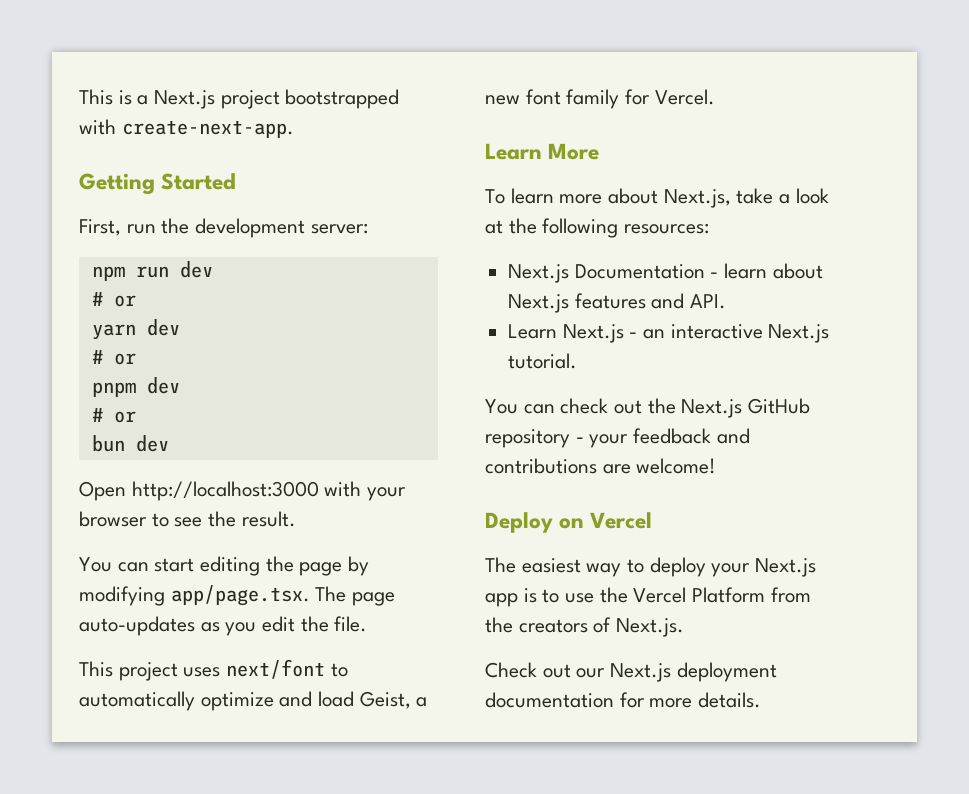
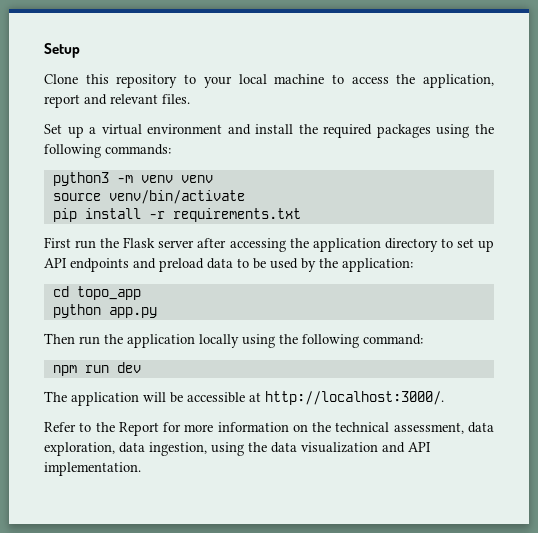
[79,89,400,109] [79,119,294,138] [79,173,237,195] [79,218,368,238] [91,261,213,281] [91,292,136,307] [91,319,180,340] [91,350,136,365] [91,377,180,397] [91,408,136,423] [91,435,169,452] [79,481,407,501] [79,511,296,527] [79,556,370,576] [79,585,396,606] [79,616,368,636] [79,659,348,681] [79,691,428,711] [485,89,715,109] [485,143,600,160] [485,188,829,208] [485,218,710,238] [508,263,823,283] [508,293,727,313] [508,324,830,343] [508,353,578,369] [485,398,811,418] [485,428,750,448] [485,458,717,474] [485,512,653,533] [485,557,817,577] [485,587,811,607] [485,617,685,637] [485,662,777,682] [485,692,762,708] This is a Next.js project bootstrapped with create-next-app. // Getting Started // First, run the development server: // npm run dev // # or // yarn dev // # or // pnpm dev // # or // bun dev // Open http://localhost:3000 with your browser to see the result. // You can start editing the page by modifying app/page.tsx. The page auto-updates as you edit the file. // This project uses next/font to automatically optimize and load Geist, a new font family for Vercel. // Learn More // To learn more about Next.js, take a look at the following resources: // Next.js Documentation - learn about Next.js features and API. // Learn Next.js - an interactive Next.js tutorial. // You can check out the Next.js GitHub repository - your feedback and contributions are welcome! // Deploy on Vercel // The easiest way to deploy your Next.js app is to use the Vercel Platform from the creators of Next.js. // Check out our Next.js deployment documentation for more details. -> [44,43,80,58] [44,74,494,88] [44,94,190,108] [44,124,494,138] [44,144,171,158] [52,172,213,186] [52,190,245,204] [52,208,301,222] [44,237,494,252] [44,258,413,272] [52,286,141,300] [52,304,157,318] [44,333,423,348] [52,362,141,376] [44,391,444,406] [44,422,494,436] [44,442,431,456] [44,462,141,476] Setup // Clone this repository to your local machine to access the application, report and relevant files. // Set up a virtual environment and install the required packages using the following commands: // python3 -m venv venv // source venv/bin/activate // pip install -r requirements.txt // First run the Flask server after accessing the application directory to set up API endpoints and preload data to be used by the application: // cd topo_app // python app.py // Then run the application locally using the following command: // npm run dev // The application will be accessible at http://localhost:3000/. // Refer to the Report for more information on the technical assessment, data exploration, data ingestion, using the data visualization and API implementation.

